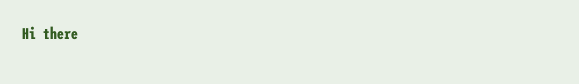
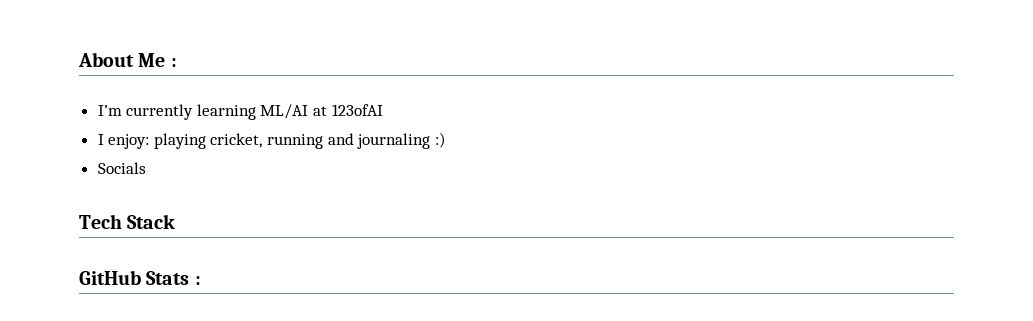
[22,26,78,40] Hi there -> [78,52,177,67] [97,104,383,120] [97,132,446,149] [97,162,146,174] [79,214,176,229] [79,270,201,285] About Me : // I’m currently learning ML/AI at 123ofAI // I enjoy: playing cricket, running and journaling :) // Socials // Tech Stack // GitHub Stats :

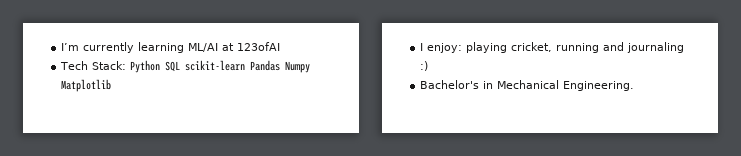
[78,52,177,67] About Me : // -> (61, 47) none
(383, 110) none -> [60,60,311,73] [61,79,112,92] // Tech Stack: Python SQL scikit-learn Pandas Numpy Matplotlib
[97,162,146,174] [79,214,176,229] [79,270,201,285] Socials // Tech Stack // GitHub Stats : -> [420,80,635,91] Bachelor's in Mechanical Engineering.

